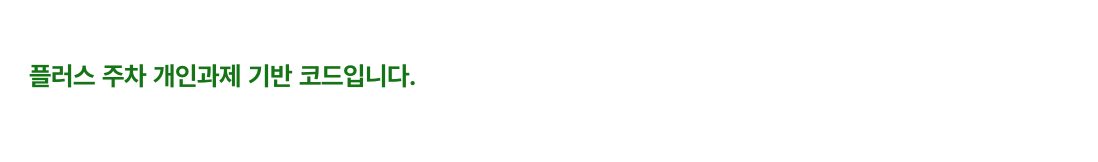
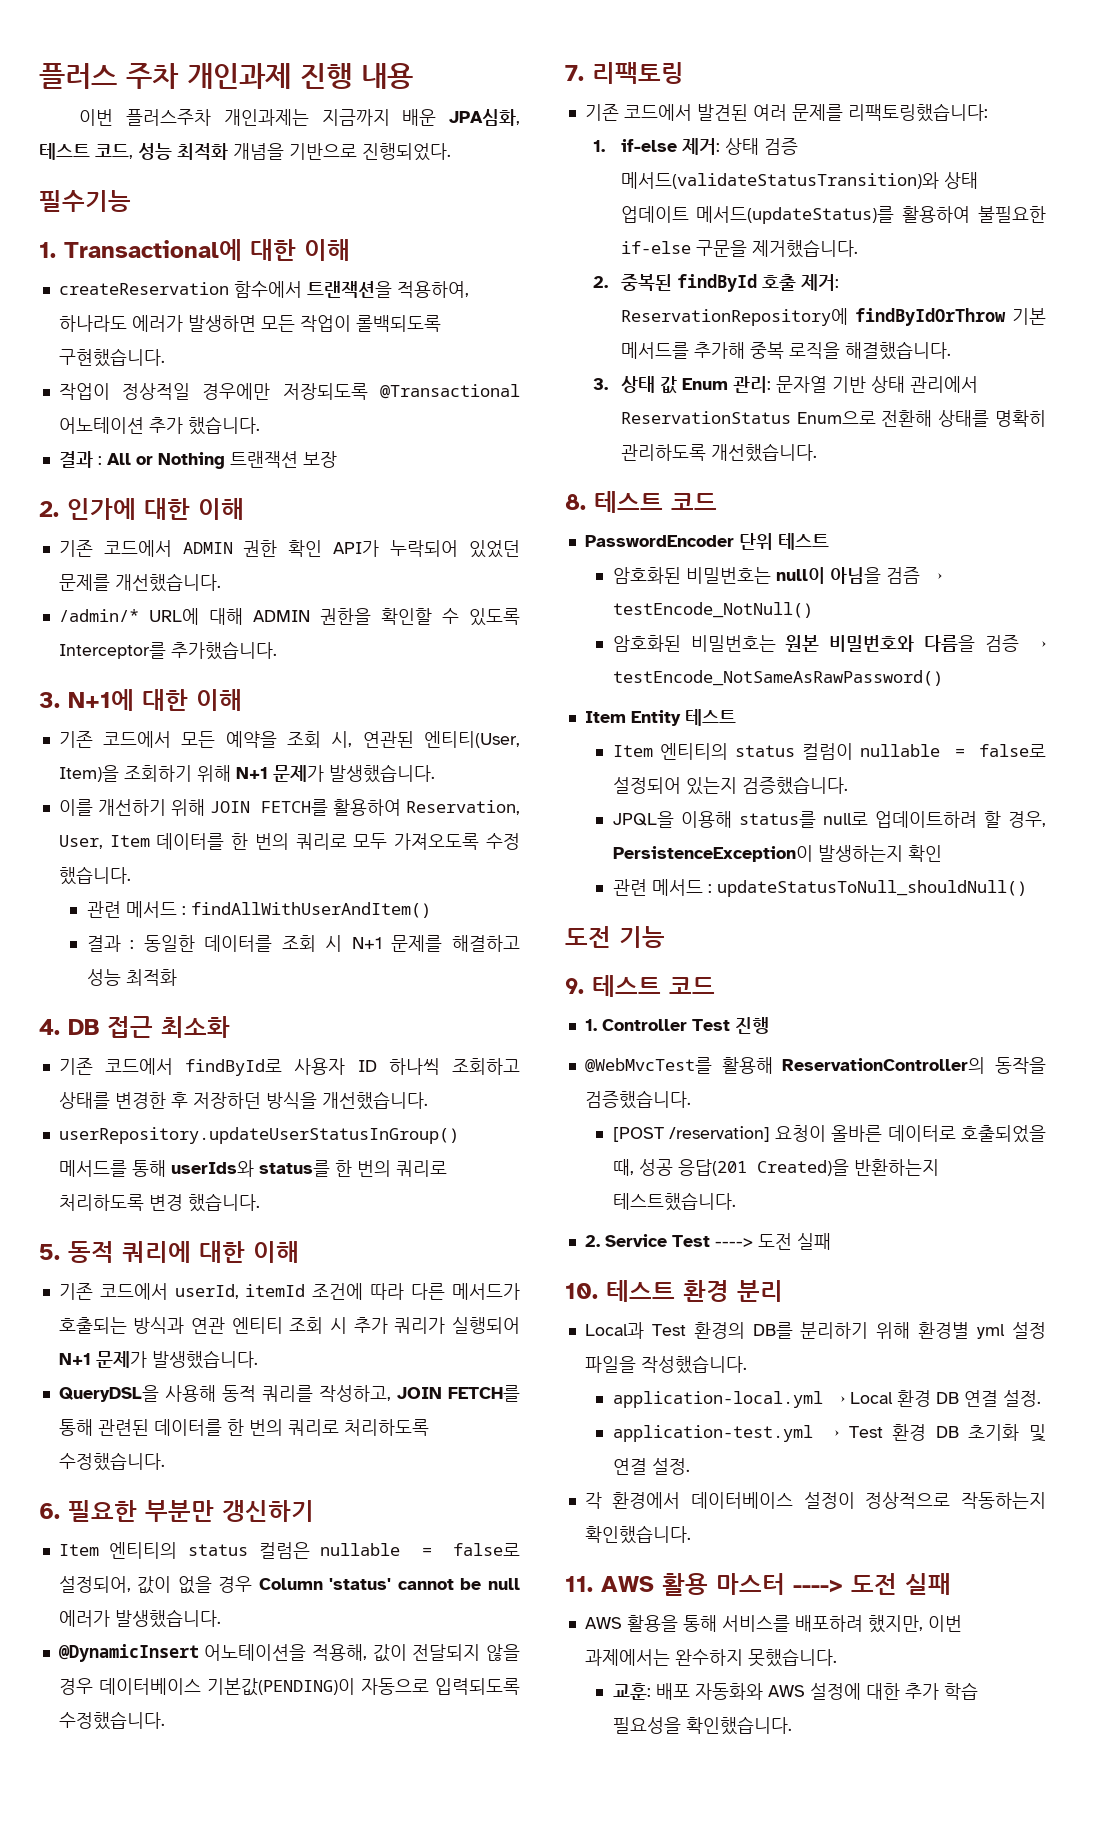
[248,64,417,88] 기반 코드입니다. -> [300,63,413,89] [79,109,520,126] [39,143,451,161] [39,190,131,212] [39,239,350,261] [58,281,469,298] [58,315,441,332] [58,348,165,367] [58,383,520,400] [58,416,260,435] [58,451,337,469] [39,498,244,520] [58,540,520,558] [58,573,221,592] [58,608,520,626] [58,641,277,660] [39,689,242,711] [58,731,520,748] [58,764,435,783] [58,799,520,816] [58,833,520,850] [58,866,131,885] [86,901,431,918] [86,935,521,952] [86,969,177,986] [39,1016,230,1038] [58,1058,520,1076] [58,1091,428,1110] [58,1127,459,1144] [58,1160,447,1177] [58,1193,260,1212] [39,1241,299,1263] [58,1283,520,1300] [58,1317,520,1334] [58,1350,258,1369] [58,1385,520,1402] [58,1419,429,1436] [58,1452,165,1471] [39,1500,314,1522] [58,1542,520,1559] [58,1576,520,1594] [58,1609,221,1628] [58,1644,520,1662] [58,1678,520,1696] [58,1711,165,1730] [565,62,684,84] [584,103,988,122] [592,138,798,155] [620,172,978,189] [620,206,1046,224] [620,239,858,258] [592,274,839,292] [620,308,1046,326] [620,341,951,360] [592,376,978,394] [620,410,1046,427] [620,443,817,462] [565,491,717,513] [584,533,829,550] [612,567,942,584] [612,602,813,618] [612,635,1046,652] [612,670,943,686] [584,709,736,726] [612,743,1046,760] [612,776,848,795] [612,811,1046,828] [612,845,942,862] [612,879,1027,897] [565,926,665,948] [565,975,715,997] [584,1017,769,1034] [584,1057,1046,1074] [584,1090,691,1109] [612,1125,1046,1143] [612,1159,939,1176] [612,1192,736,1211] [584,1233,831,1250] [565,1280,783,1302] [584,1322,1046,1339] [584,1355,747,1374] [612,1390,1041,1408] [612,1424,1046,1442] [612,1458,690,1475] [584,1492,1046,1509] [584,1525,691,1544] [565,1573,951,1596] [584,1615,962,1633] [584,1648,837,1667] [612,1682,978,1700] [612,1716,792,1735] 진행 내용 // 이번 플러스주차 개인과제는 지금까지 배운 JPA심화, 테스트 코드, 성능 최적화 개념을 기반으로 진행되었다. // 필수기능 // 1. Transactional에 대한 이해 // createReservation 함수에서 트랜잭션을 적용하여, 하나라도 에러가 발생하면 모든 작업이 롤백되도록 구현했습니다. // 작업이 정상적일 경우에만 저장되도록 @Transactional 어노테이션 추가 했습니다. // 결과 : All or Nothing 트랜잭션 보장 // 2. 인가에 대한 이해 // 기존 코드에서 ADMIN 권한 확인 API가 누락되어 있었던 문제를 개선했습니다. // /admin/* URL에 대해 ADMIN 권한을 확인할 수 있도록 Interceptor를 추가했습니다. // 3. N+1에 대한 이해 // 기존 코드에서 모든 예약을 조회 시, 연관된 엔티티(User, Item)을 조회하기 위해 N+1 문제가 발생했습니다. // 이를 개선하기 위해 JOIN FETCH를 활용하여 Reservation, User, Item 데이터를 한 번의 쿼리로 모두 가져오도록 수정 했습니다. // 관련 메서드 : findAllWithUserAndItem() // 결과 : 동일한 데이터를 조회 시 N+1 문제를 해결하고 성능 최적화 // 4. DB 접근 최소화 // 기존 코드에서 findById로 사용자 ID 하나씩 조회하고 상태를 변경한 후 저장하던 방식을 개선했습니다. // userRepository.updateUserStatusInGroup() 메서드를 통해 userIds와 status를 한 번의 쿼리로 처리하도록 변경 했습니다. // 5. 동적 쿼리에 대한 이해 // 기존 코드에서 userId, itemId 조건에 따라 다른 메서드가 호출되는 방식과 연관 엔티티 조회 시 추가 쿼리가 실행되어 N+1 문제가 발생했습니다. // QueryDSL을 사용해 동적 쿼리를 작성하고, JOIN FETCH를 통해 관련된 데이터를 한 번의 쿼리로 처리하도록 수정했습니다. // 6. 필요한 부분만 갱신하기 // Item 엔티티의 status 컬럼은 nullable = false로 설정되어, 값이 없을 경우 Column 'status' cannot be null 에러가 발생했습니다. // @DynamicInsert 어노테이션을 적용해, 값이 전달되지 않을 경우 데이터베이스 기본값(PENDING)이 자동으로 입력되도록 수정했습니다. // 7. 리팩토링 // 기존 코드에서 발견된 여러 문제를 리팩토링했습니다: // 1. if-else 제거: 상태 검증 메서드(validateStatusTransition)와 상태 업데이트 메서드(updateStatus)를 활용하여 불필요한 if-else 구문을 제거했습니다. // 2. 중복된 findById 호출 제거: ReservationRepository에 findByIdOrThrow 기본 메서드를 추가해 중복 로직을 해결했습니다. // 3. 상태 값 Enum 관리: 문자열 기반 상태 관리에서 ReservationStatus Enum으로 전환해 상태를 명확히 관리하도록 개선했습니다. // 8. 테스트 코드 // PasswordEncoder 단위 테스트 // 암호화된 비밀번호는 null이 아님을 검즘 → testEncode_NotNull() // 암호화된 비밀번호는 원본 비밀번호와 다름을 검증 → testEncode_NotSameAsRawPassword() // Item Entity 테스트 // Item 엔티티의 status 컬럼이 nullable = false로 설정되어 있는지 검증했습니다. // JPQL을 이용해 status를 null로 업데이트하려 할 경우, PersistenceException이 발생하는지 확인 // 관련 메서드 : updateStatusToNull_shouldNull() // 도전 기능 // 9. 테스트 코드 // 1. Controller Test 진행 // @WebMvcTest를 활용해 ReservationController의 동작을 검증했습니다. // [POST /reservation] 요청이 올바른 데이터로 호출되었을 때, 성공 응답(201 Created)을 반환하는지 테스트했습니다. // 2. Service Test ----> 도전 실패 // 10. 테스트 환경 분리 // Local과 Test 환경의 DB를 분리하기 위해 환경별 yml 설정 파일을 작성했습니다. // application-local.yml → Local 환경 DB 연결 설정. // application-test.yml → Test 환경 DB 초기화 및 연결 설정. // 각 환경에서 데이터베이스 설정이 정상적으로 작동하는지 확인했습니다. // 11. AWS 활용 마스터 ----> 도전 실패 // AWS 활용을 통해 서비스를 배포하려 했지만, 이번 과제에서는 완수하지 못했습니다. // 교훈: 배포 자동화와 AWS 설정에 대한 추가 학습 필요성을 확인했습니다.

